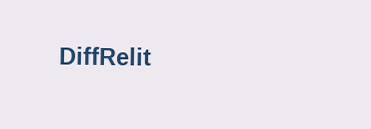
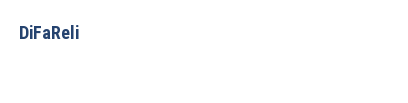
[58,46,152,66] DiffRelit -> [19,25,79,39] DiFaReli

